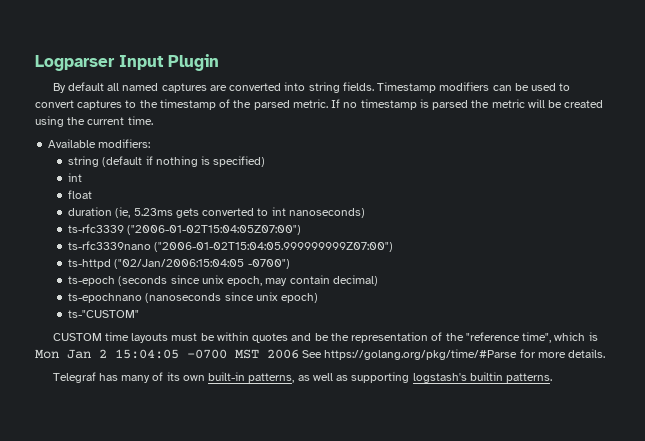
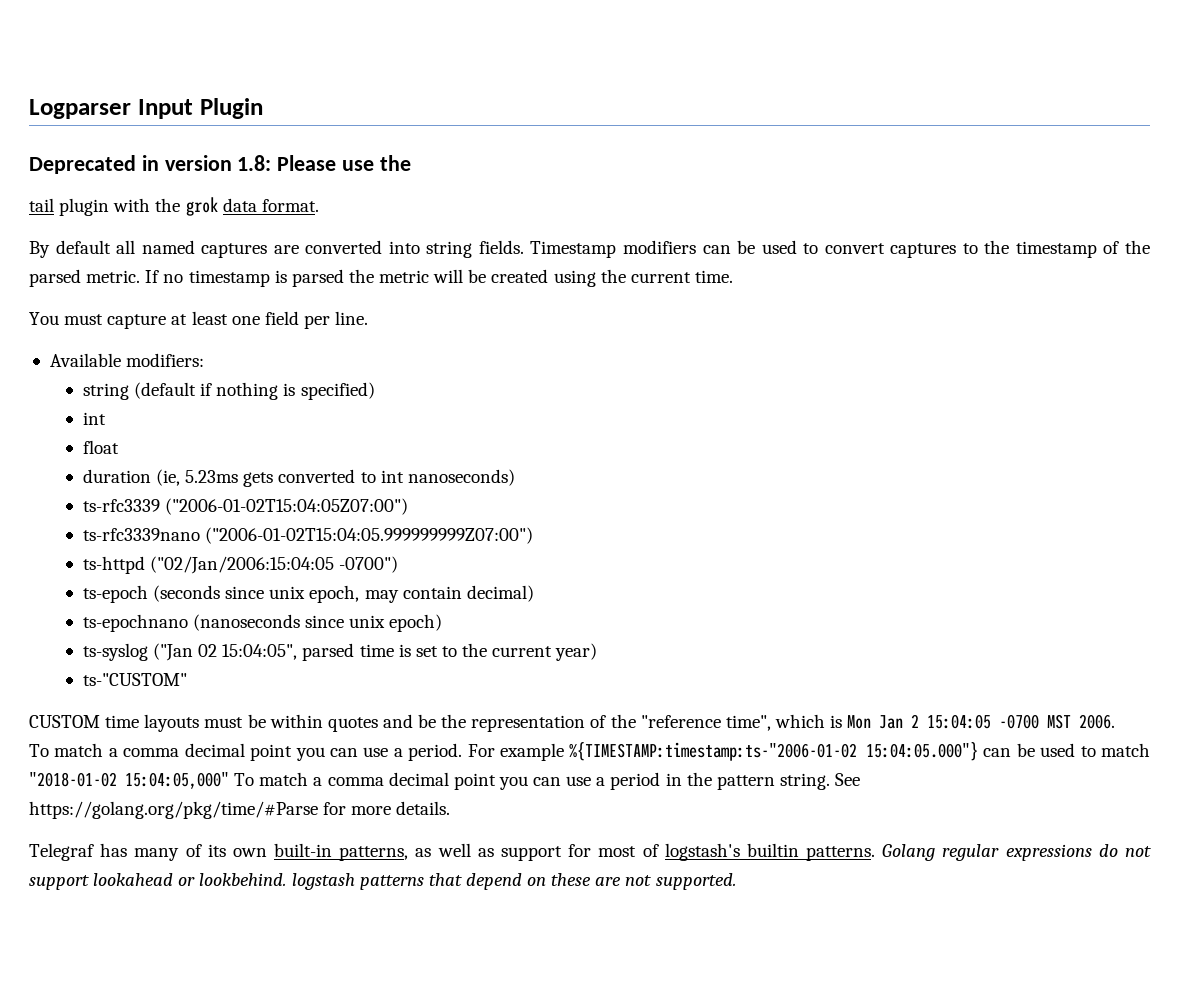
(219, 62) none -> [29,155,411,174] [29,197,319,216] // Deprecated in version 1.8: Please use the // tail plugin with the grok data format.
(153, 120) none -> [29,311,369,329] // You must capture at least one field per line.
(319, 298) none -> [82,643,598,661] // ts-syslog ("Jan 02 15:04:05", parsed time is set to the current year)
[267,349,299,359] 2006 -> [1079,714,1116,729] [29,742,1150,761] [29,772,830,790] 2006. // To match a comma decimal point you can use a period. For example %{TIMESTAMP:timestamp:ts-"2006-01-02 15:04:05.000"} can be used to match "2018-01-02 15:04:05,000" To match a comma decimal point you can use a period in the pattern string.
[351,372,553,383] supporting logstash's builtin patterns. -> [501,843,1151,861] [29,873,736,890] support for most of logstash's builtin patterns. Golang regular expressions do not support lookahead or lookbehind. logstash patterns that depend on these are not supported.

